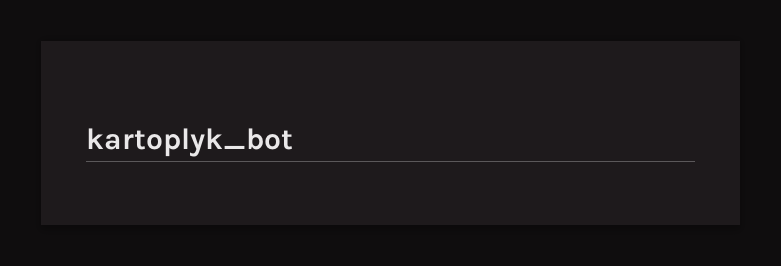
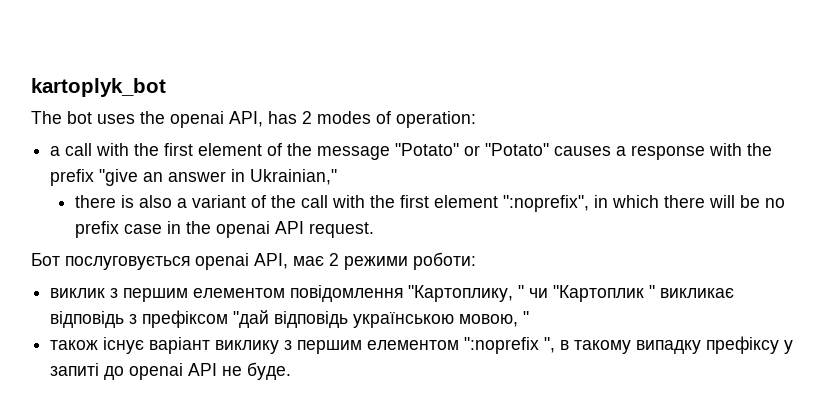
(293, 142) none -> [31,111,476,128] [50,143,773,160] [50,169,338,186] [75,195,786,212] [75,221,375,238] [31,252,476,270] [50,285,735,302] [50,310,530,328] [50,336,794,354] [50,362,292,380] // The bot uses the openai API, has 2 modes of operation: // a call with the first element of the message "Potato" or "Potato" causes a response with the prefix "give an answer in Ukrainian," // there is also a variant of the call with the first element ":noprefix", in which there will be no prefix case in the openai API request. // Бот послуговується openai API, має 2 режими роботи: // виклик з першим елементом повідомлення "Картоплику, " чи "Картоплик " викликає відповідь з префіксом "дай відповідь українською мовою, " // також існує варіант виклику з першим елементом ":noprefix ", в такому випадку префіксу у запиті до openai API не буде.

